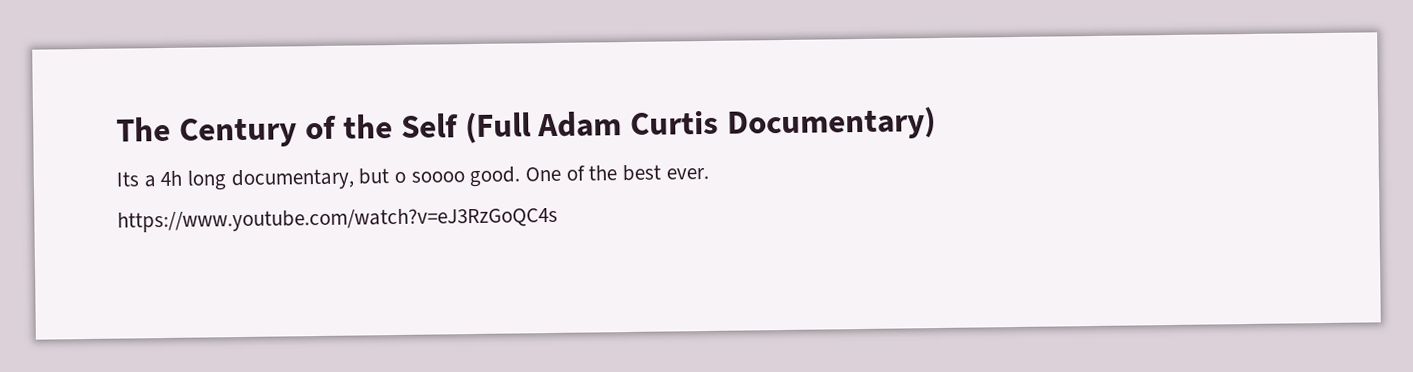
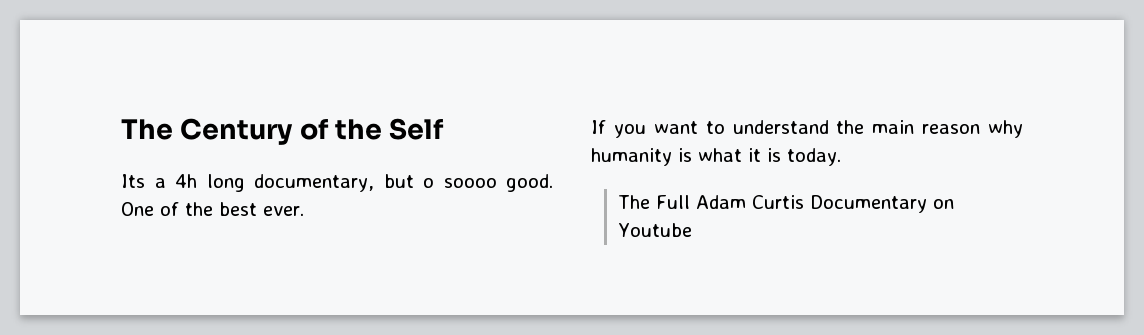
[464,106,937,144] (Full Adam Curtis Documentary) -> (445, 129) none
[117,206,558,233] https://www.youtube.com/watch?v=eJ3RzGoQC4s -> [591,120,1023,138] [591,148,841,166] [618,195,955,213] [618,223,693,237] If you want to understand the main reason why humanity is what it is today. // The Full Adam Curtis Documentary on Youtube

